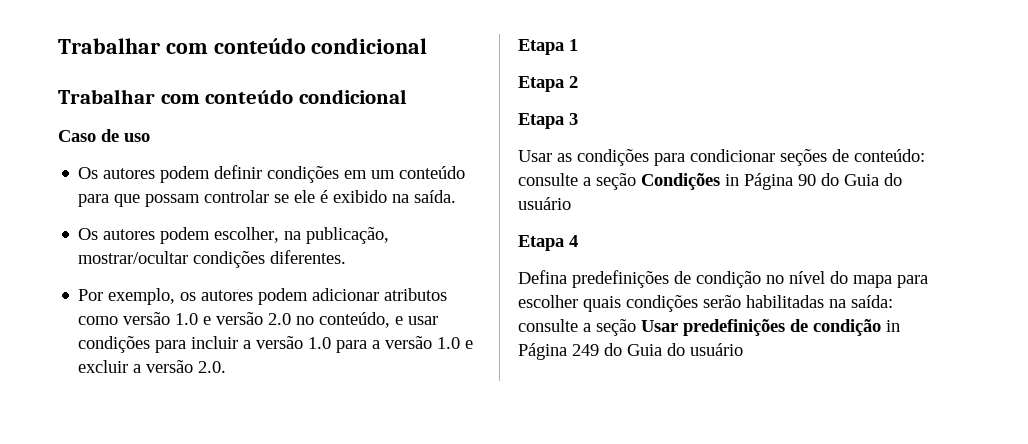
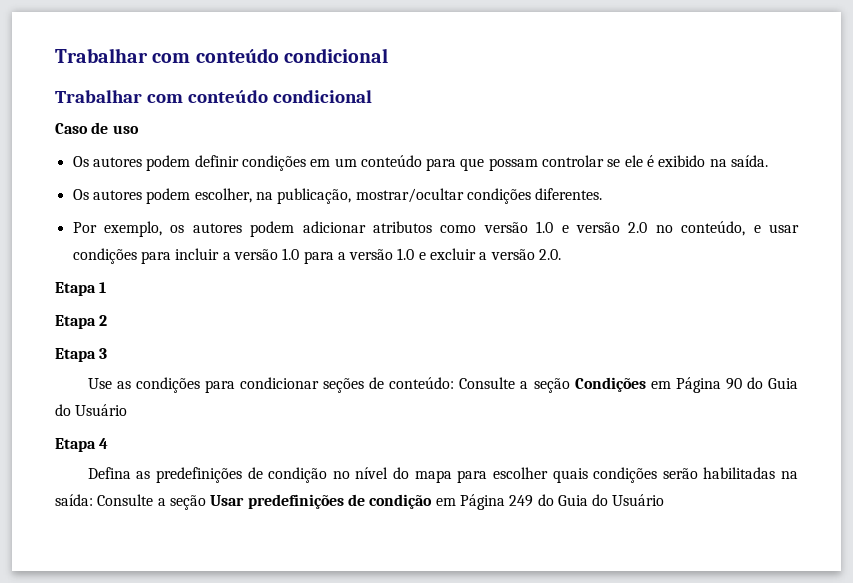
[518,150,552,162] Usar -> [87,378,112,389] Use
[518,173,578,186] consulte -> [459,377,516,389] Consulte
[725,174,739,186] in -> [650,381,671,389] em
[518,197,571,210] usuário -> [75,404,128,416] Usuário
(567, 277) none -> [136,471,151,479] as
[518,319,578,332] consulte -> [97,494,154,506] Consulte
[886,320,900,332] in -> [435,498,456,506] em
[690,343,743,356] usuário -> [612,494,665,506] Usuário

